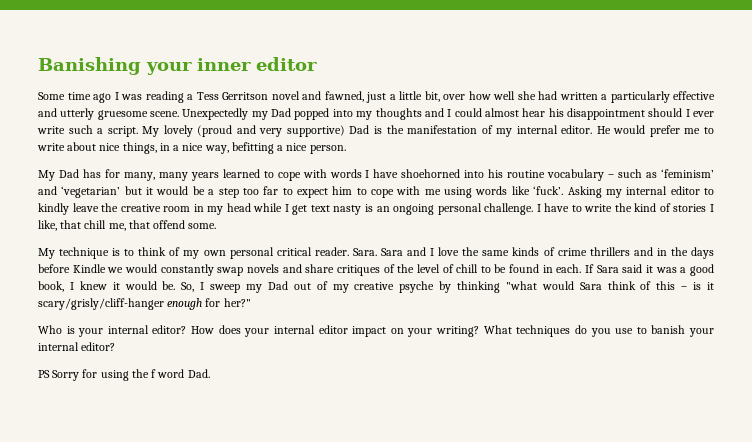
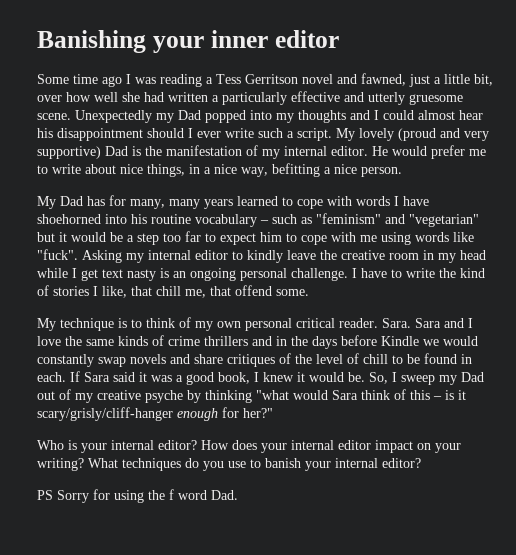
[661,169,714,178] [38,186,121,198] ‘feminism’ and ‘vegetarian’ -> [316,213,479,227] "feminism" and "vegetarian"
[533,186,564,195] ‘fuck’. -> [37,249,78,260] "fuck".

